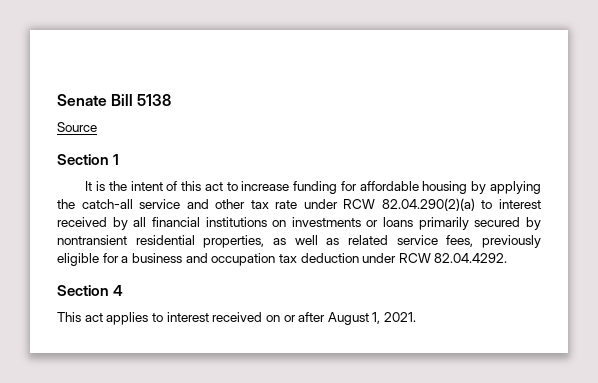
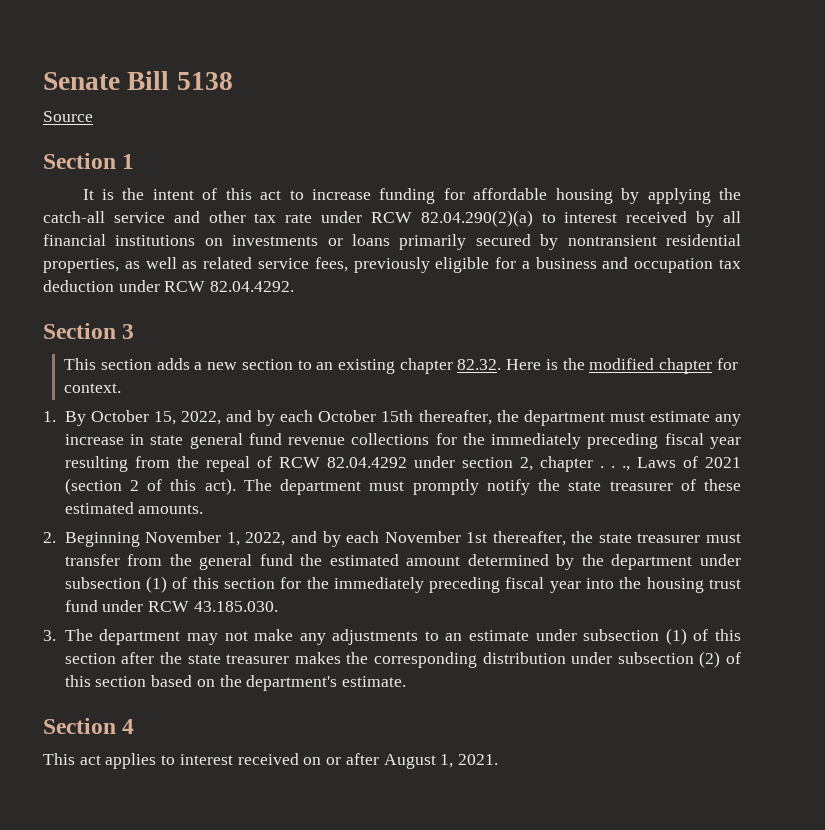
(508, 258) none -> [43,323,135,339] [64,358,738,374] [64,383,122,393] [43,410,741,426] [64,433,742,449] [64,456,741,472] [64,478,741,495] [64,502,204,514] [43,531,741,547] [64,554,742,570] [64,576,742,593] [64,600,278,612] [43,628,741,645] [64,651,741,668] [64,675,407,691] // Section 3 // This section adds a new section to an existing chapter 82.32. Here is the modified chapter for context. // 1. By October 15, 2022, and by each October 15th thereafter, the department must estimate any increase in state general fund revenue collections for the immediately preceding fiscal year resulting from the repeal of RCW 82.04.4292 under section 2, chapter . . ., Laws of 2021 (section 2 of this act). The department must promptly notify the state treasurer of these estimated amounts. // 2. Beginning November 1, 2022, and by each November 1st thereafter, the state treasurer must transfer from the general fund the estimated amount determined by the department under subsection (1) of this section for the immediately preceding fiscal year into the housing trust fund under RCW 43.185.030. // 3. The department may not make any adjustments to an estimate under subsection (1) of this section after the state treasurer makes the corresponding distribution under subsection (2) of this section based on the department's estimate.

